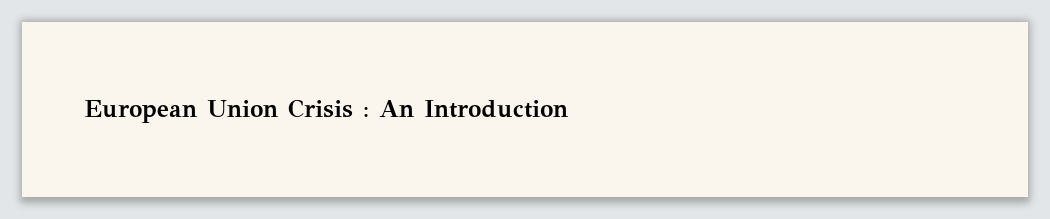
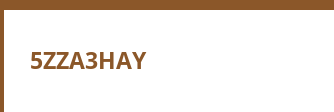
[84,99,568,123] European Union Crisis : An Introduction -> [30,52,147,69] 5ZZA3HAY

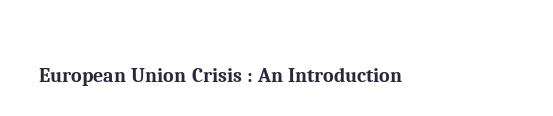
[30,52,147,69] 5ZZA3HAY -> [39,67,403,86] European Union Crisis : An Introduction

